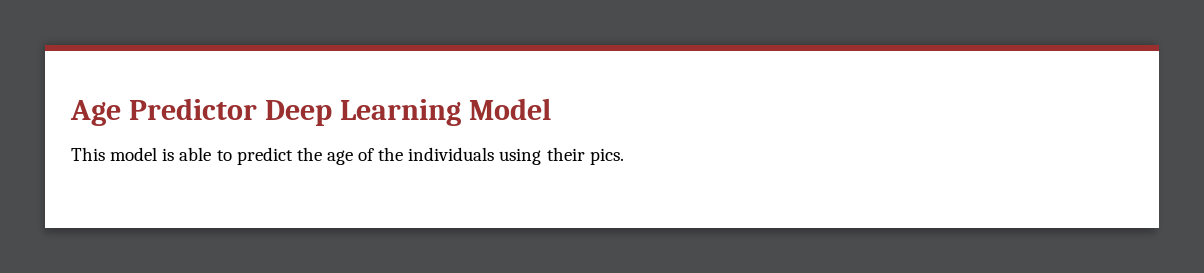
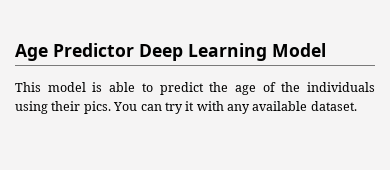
(624, 156) none -> [113,101,357,114] You can try it with any available dataset.

